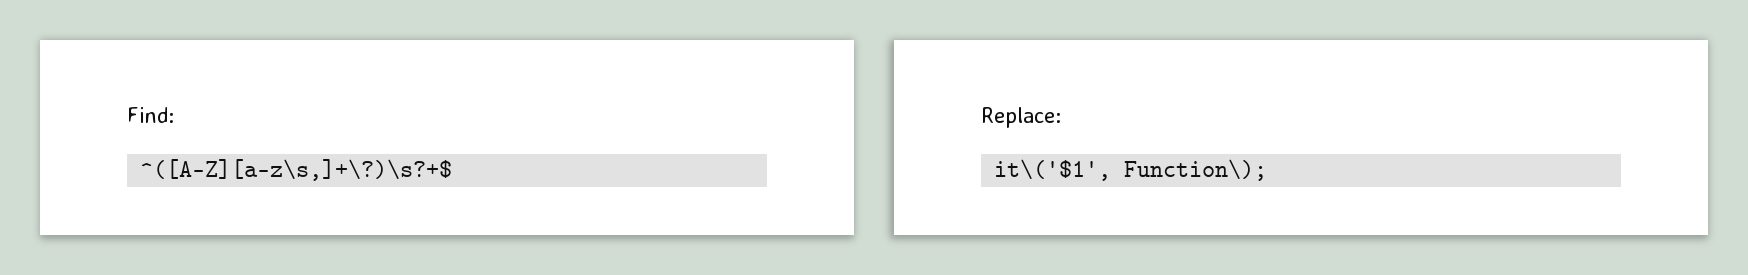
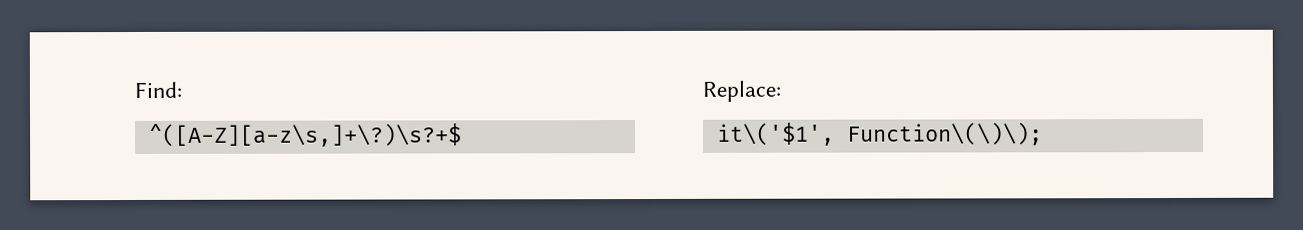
[1124,159,1268,181] Function\); -> [846,122,1043,146] Function\(\)\);

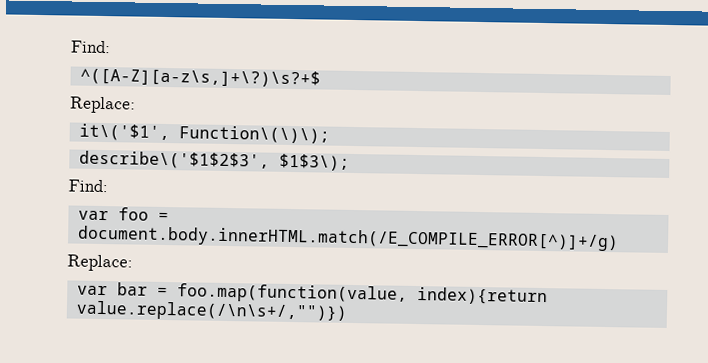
(1043, 134) none -> [78,150,350,171] [68,179,108,193] [77,207,169,222] [76,225,619,252] [67,254,133,272] [76,282,548,306] [75,300,348,322] // describe\('$1$2$3', $1$3\); // Find: // var foo = document.body.innerHTML.match(/E_COMPILE_ERROR[^)]+/g) // Replace: // var bar = foo.map(function(value, index){return value.replace(/\n\s+/,"")})

